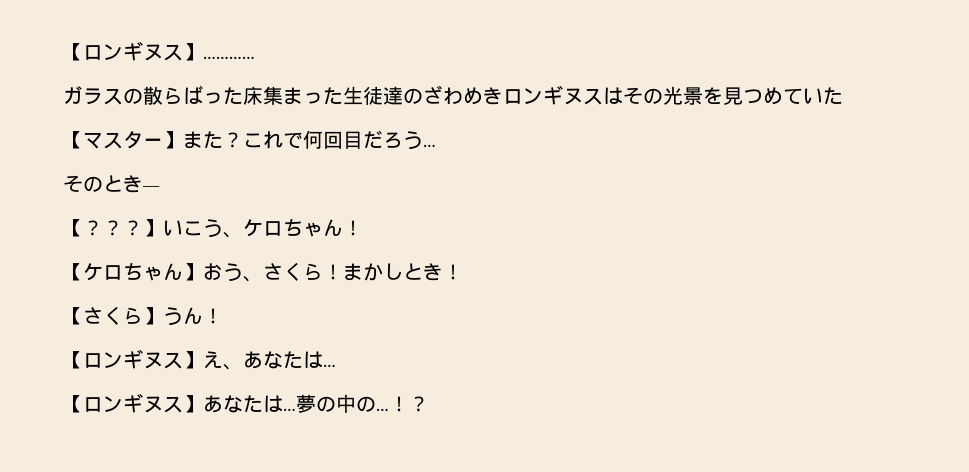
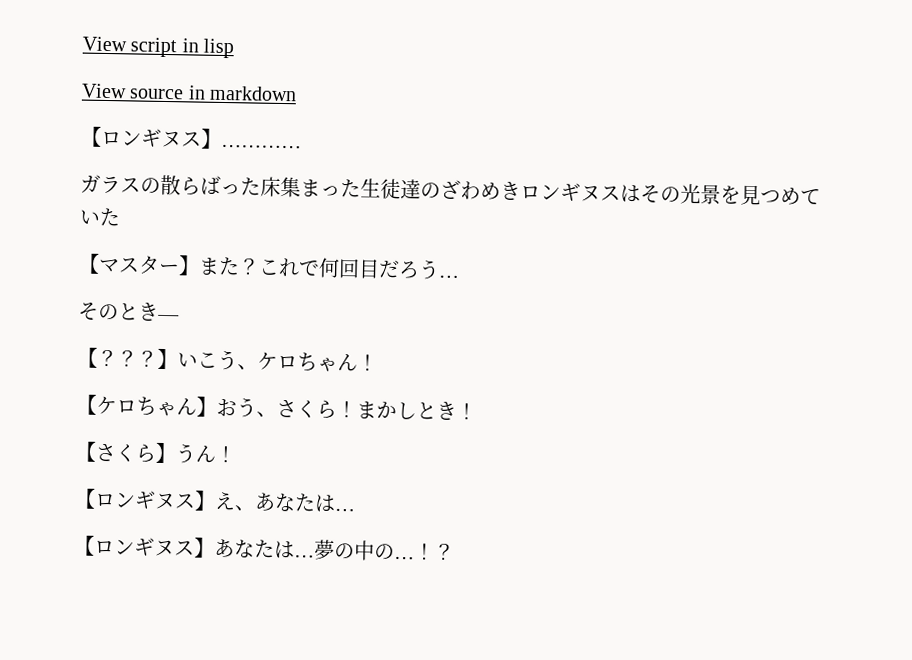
(63, 52) none -> [82,36,235,59] [81,83,298,102] View script in lisp // View source in markdown //

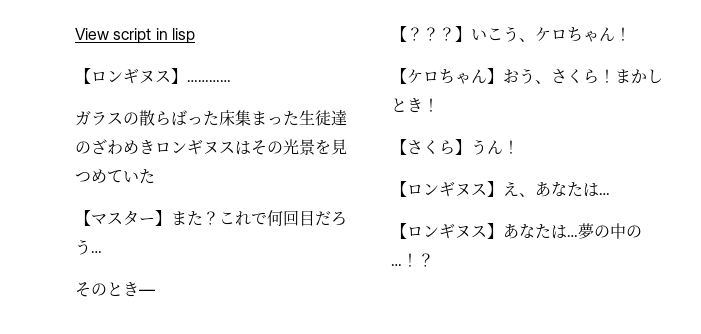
[81,83,298,102] // View source in markdown -> (195, 36) none

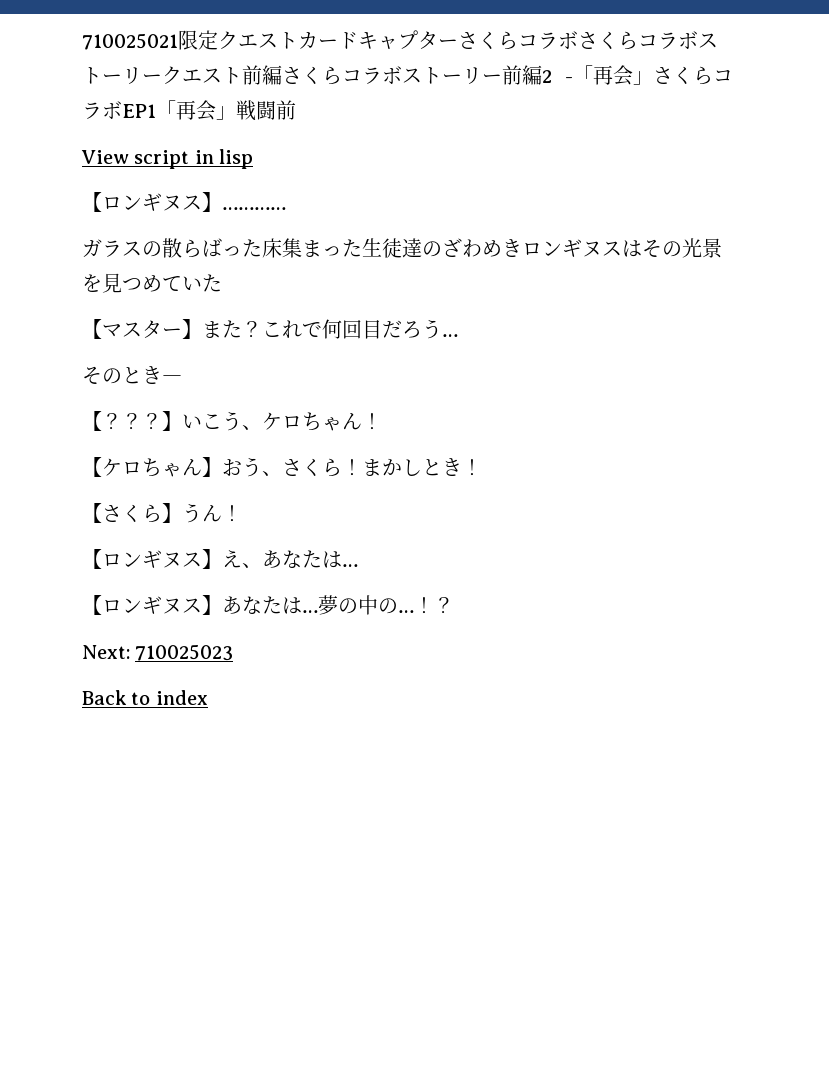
(75, 34) none -> [82,30,718,50] [82,65,733,86] [82,100,296,121] 710025021限定クエストカードキャプターさくらコラボさくらコラボストーリークエスト前編さくらコラボストーリー前編2 -「再会」さくらコラボEP1「再会」戦闘前 //
(434, 260) none -> [82,644,234,661] [82,690,208,705] // Next: 710025023 // Back to index

